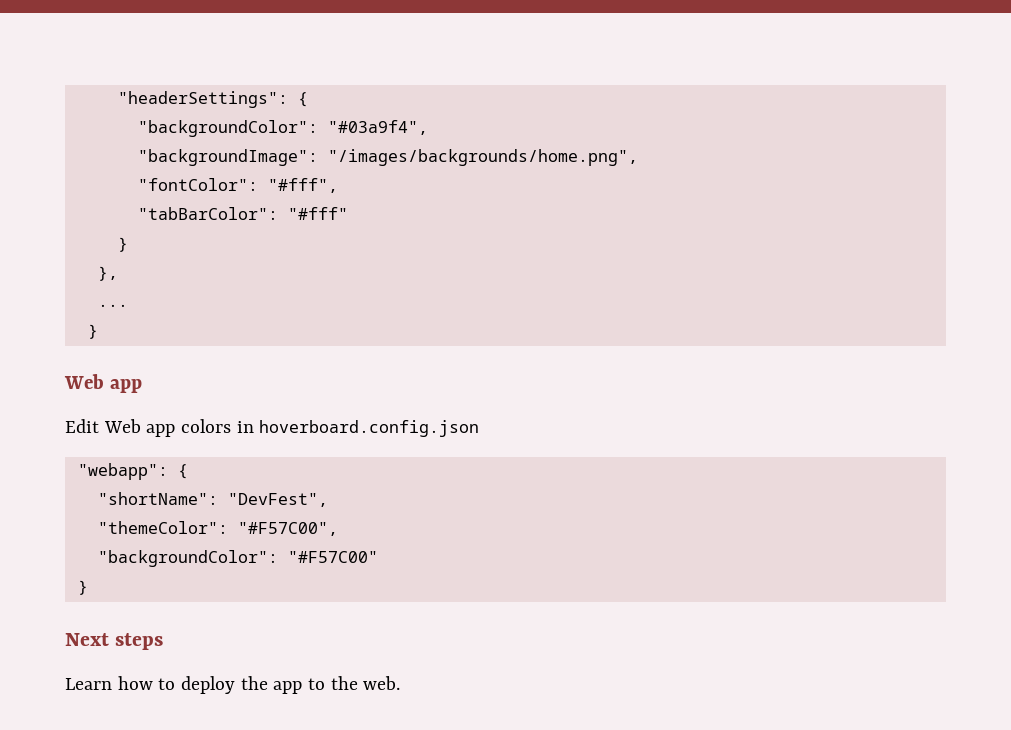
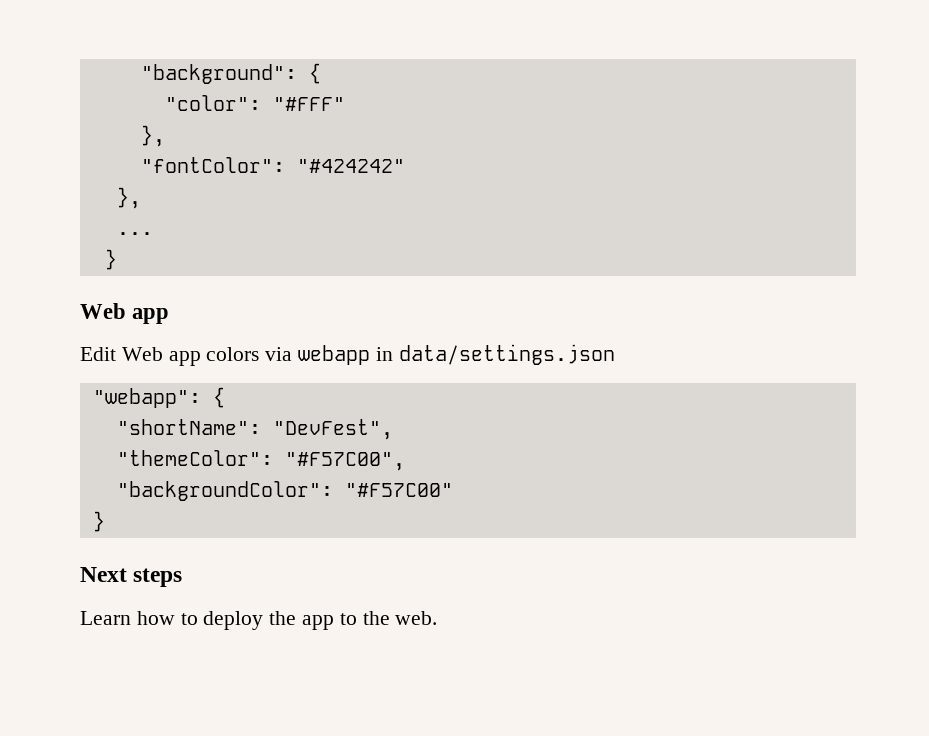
[117,91,308,108] [137,120,428,137] [137,149,638,166] [137,178,338,193] [137,207,348,220] [117,237,128,252] "headerSettings": { // "backgroundColor": "#03a9f4", // "backgroundImage": "/images/backgrounds/home.png", // "fontColor": "#fff", // "tabBarColor": "#fff" // } -> [140,63,321,84] [164,95,345,111] [140,125,165,147] [140,157,405,173] "background": { // "color": "#FFF" // }, // "fontColor": "#424242"
[236,420,480,437] in hoverboard.config.json -> [265,344,615,365] via webapp in data/settings.json

